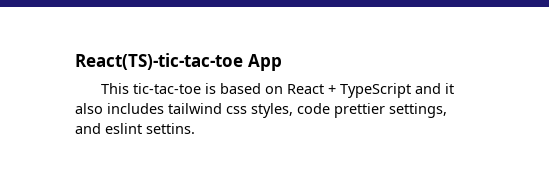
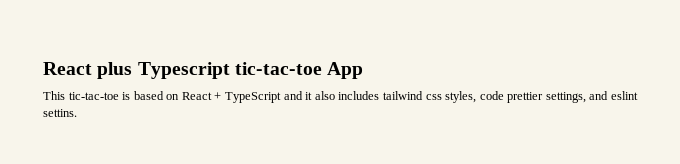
[75,53,243,70] React(TS)-tic-tac-toe -> [43,62,322,79] React plus Typescript tic-tac-toe

